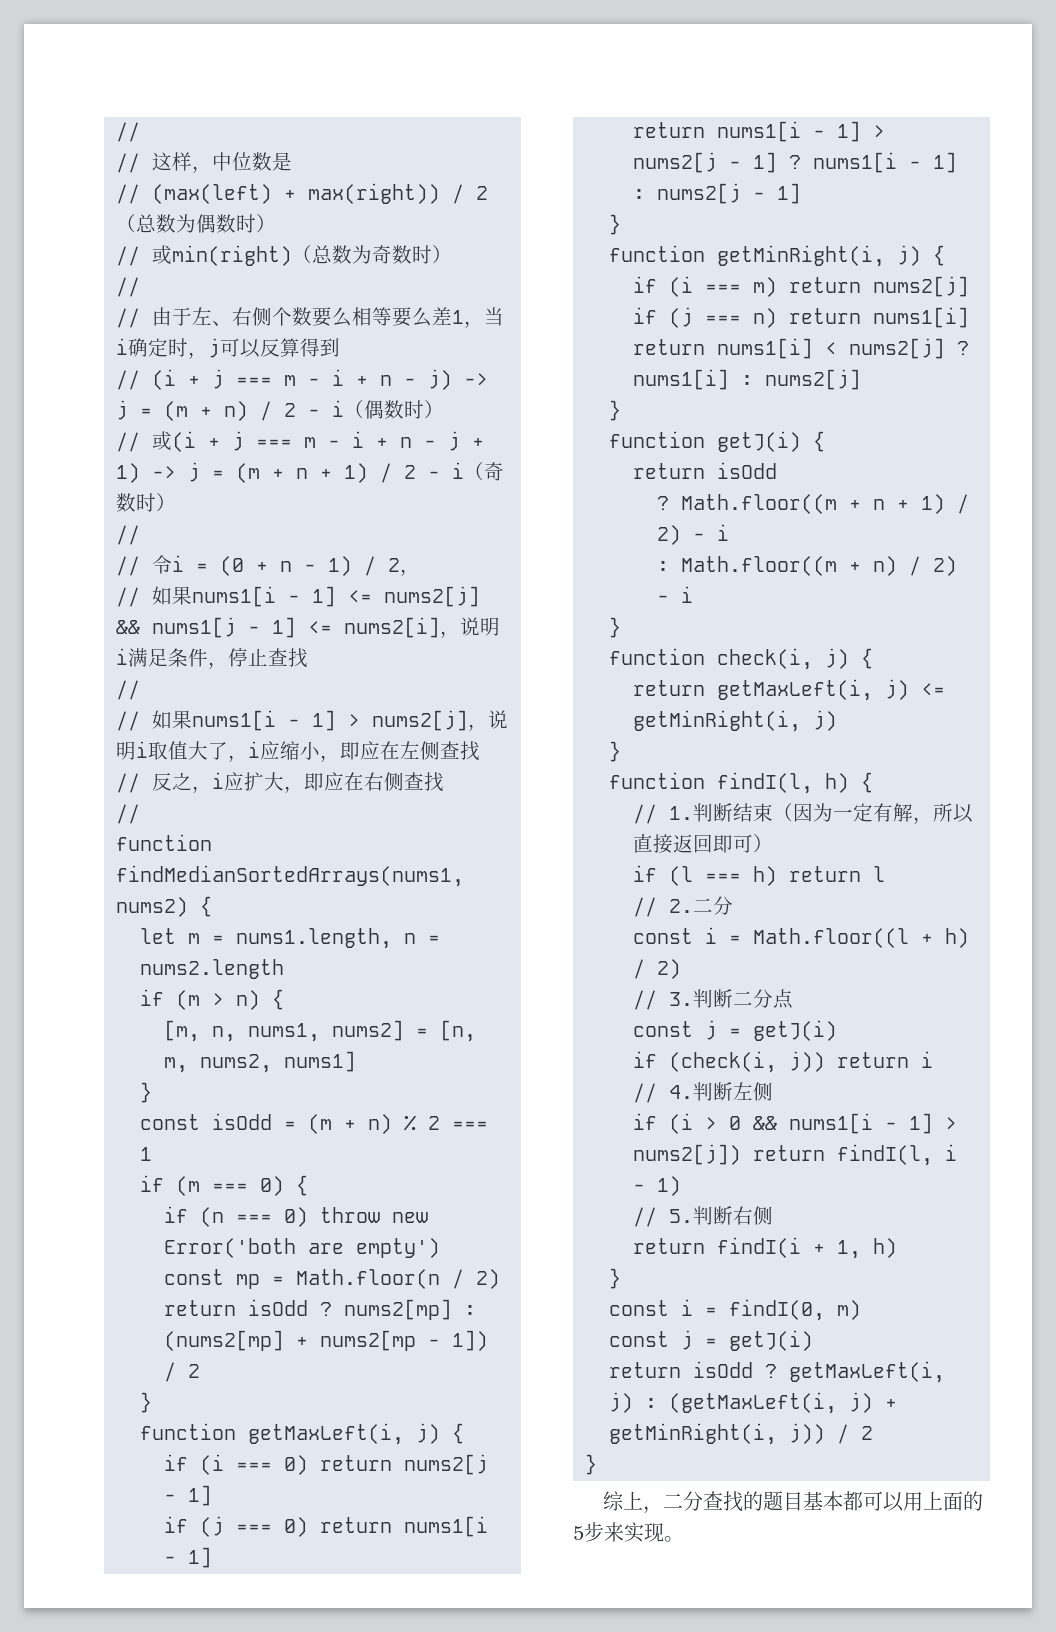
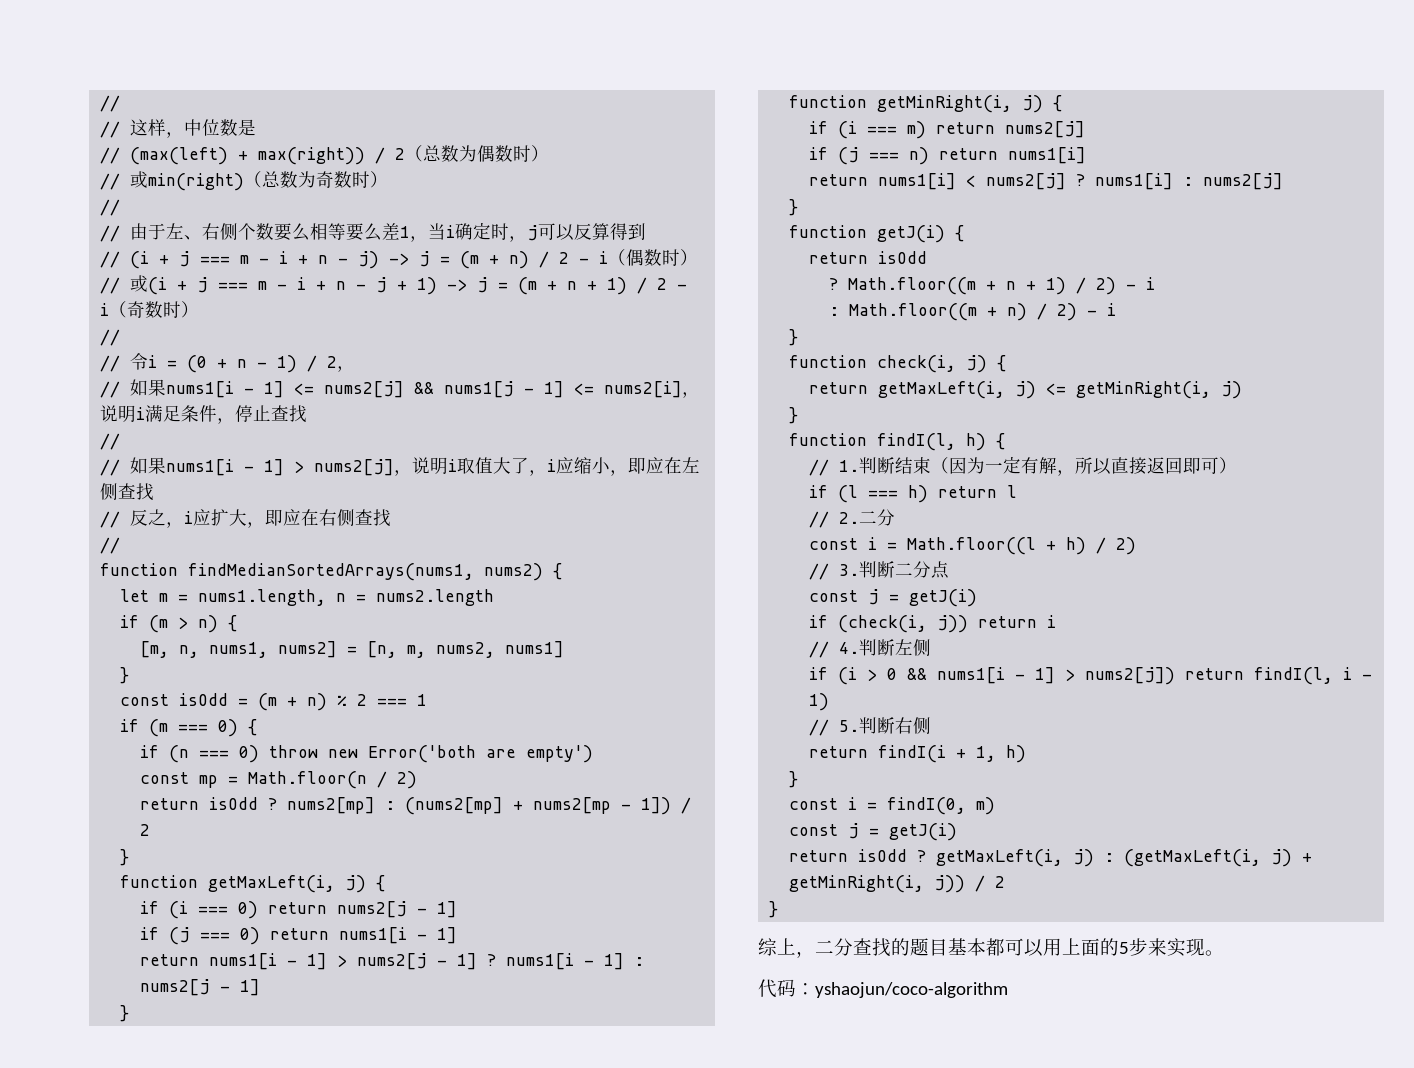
(684, 1539) none -> [758,979,1008,998] // 代码：yshaojun/coco-algorithm

